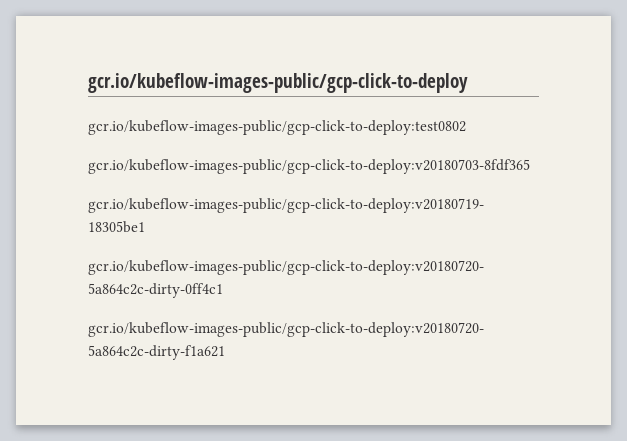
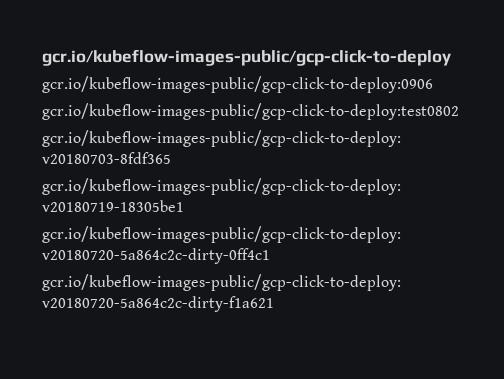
(468, 83) none -> [42,76,433,93] // gcr.io/kubeflow-images-public/gcp-click-to-deploy:0906

